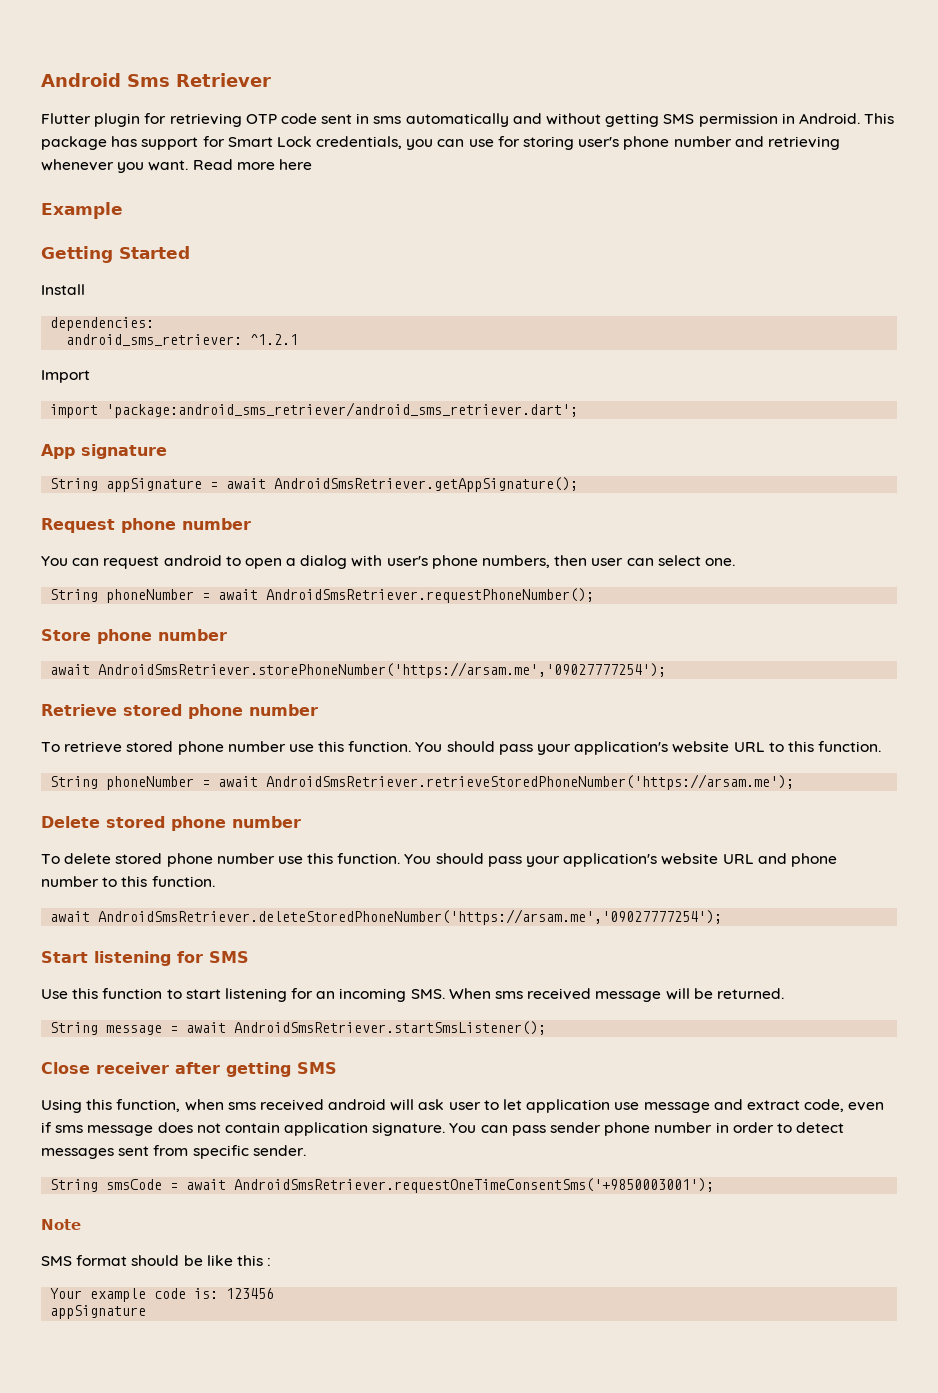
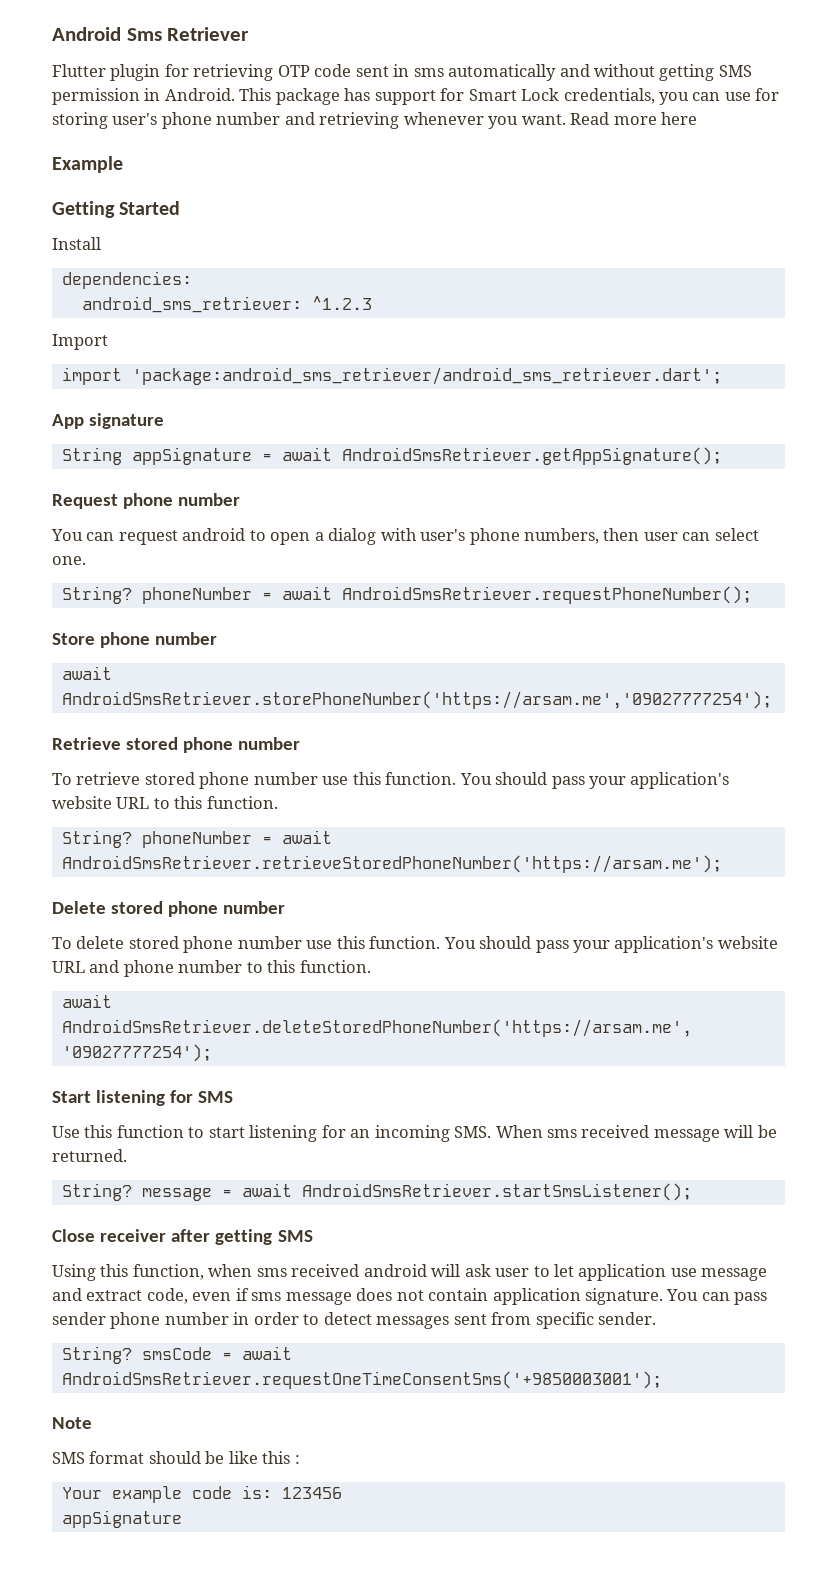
[250,334,299,345] ^1.2.1 -> [311,296,372,310] ^1.2.3
[50,589,99,602] String -> [61,586,132,604] String?
[50,776,99,789] String -> [61,830,132,848] String?
[50,1022,99,1035] String -> [61,1183,132,1201] String?
[50,1179,99,1192] String -> [61,1346,132,1364] String?

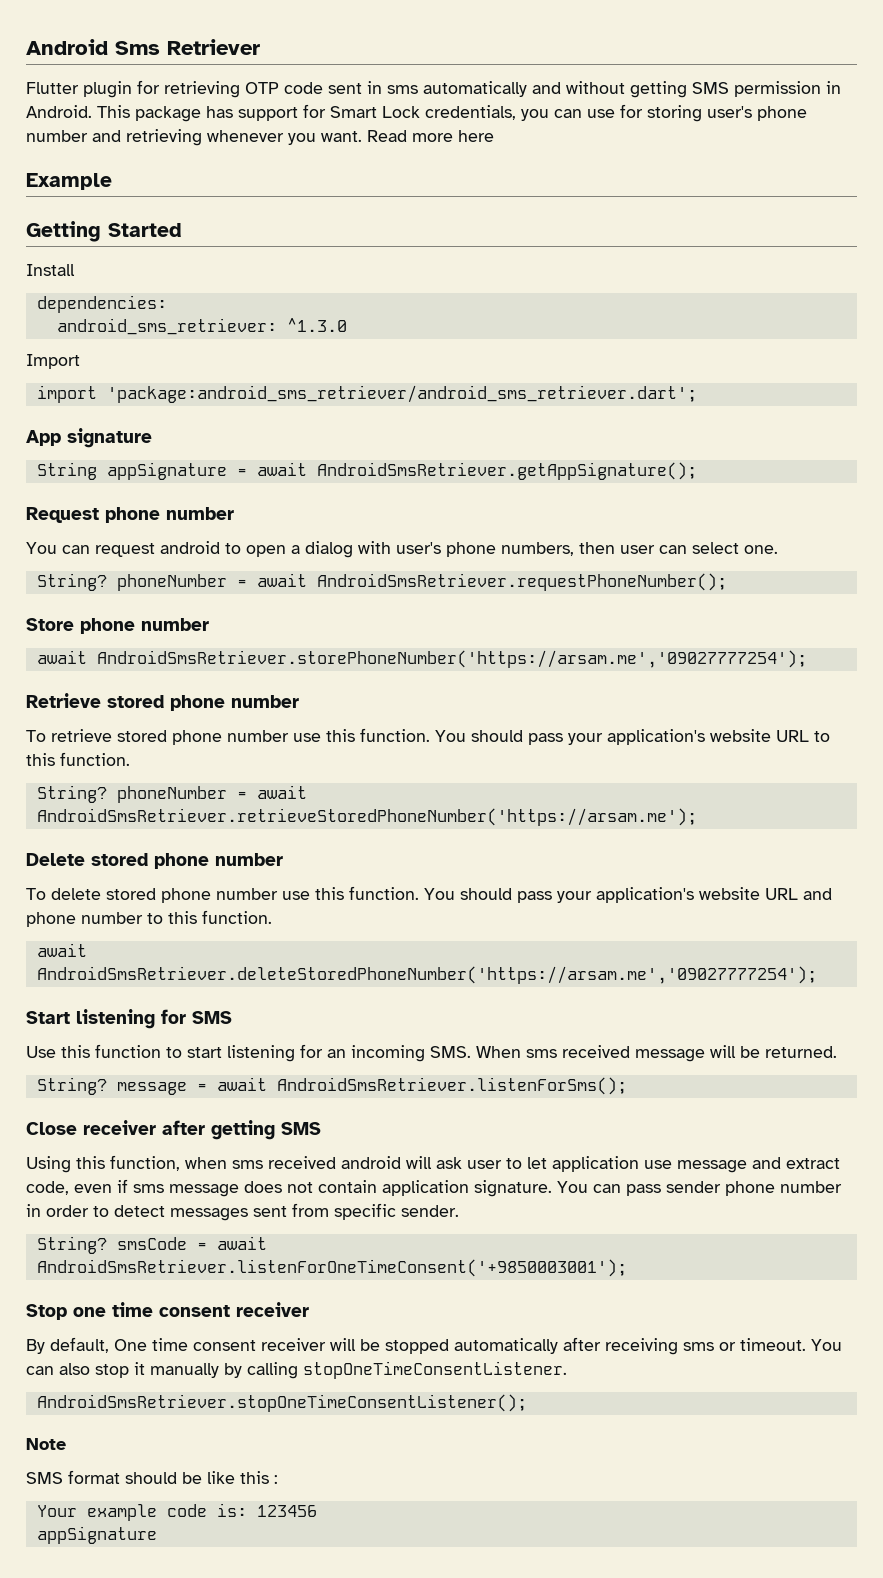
[311,296,372,310] ^1.2.3 -> [286,318,347,332] ^1.3.0
[301,1183,692,1201] AndroidSmsRetriever.startSmsListener(); -> [276,1077,627,1095] AndroidSmsRetriever.listenForSms();
[61,1371,662,1389] AndroidSmsRetriever.requestOneTimeConsentSms('+9850003001'); -> [36,1259,627,1277] [26,1302,309,1320] [26,1337,842,1355] [26,1361,567,1379] [36,1394,527,1412] AndroidSmsRetriever.listenForOneTimeConsent('+9850003001'); // Stop one time consent receiver // By default, One time consent receiver will be stopped automatically after receiving sms or timeout. You can also stop it manually by calling stopOneTimeConsentListener. // AndroidSmsRetriever.stopOneTimeConsentListener();

